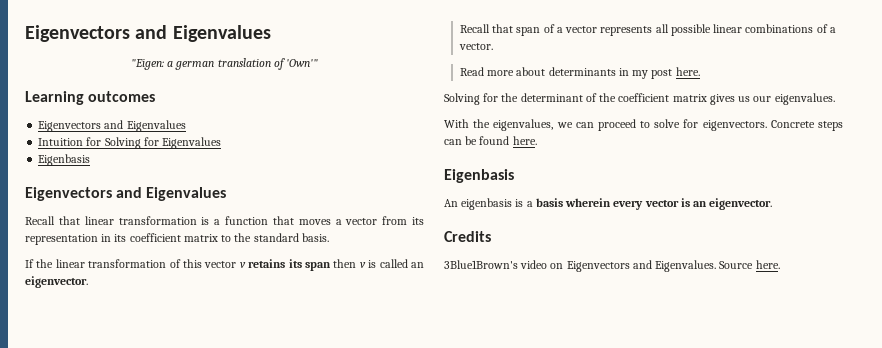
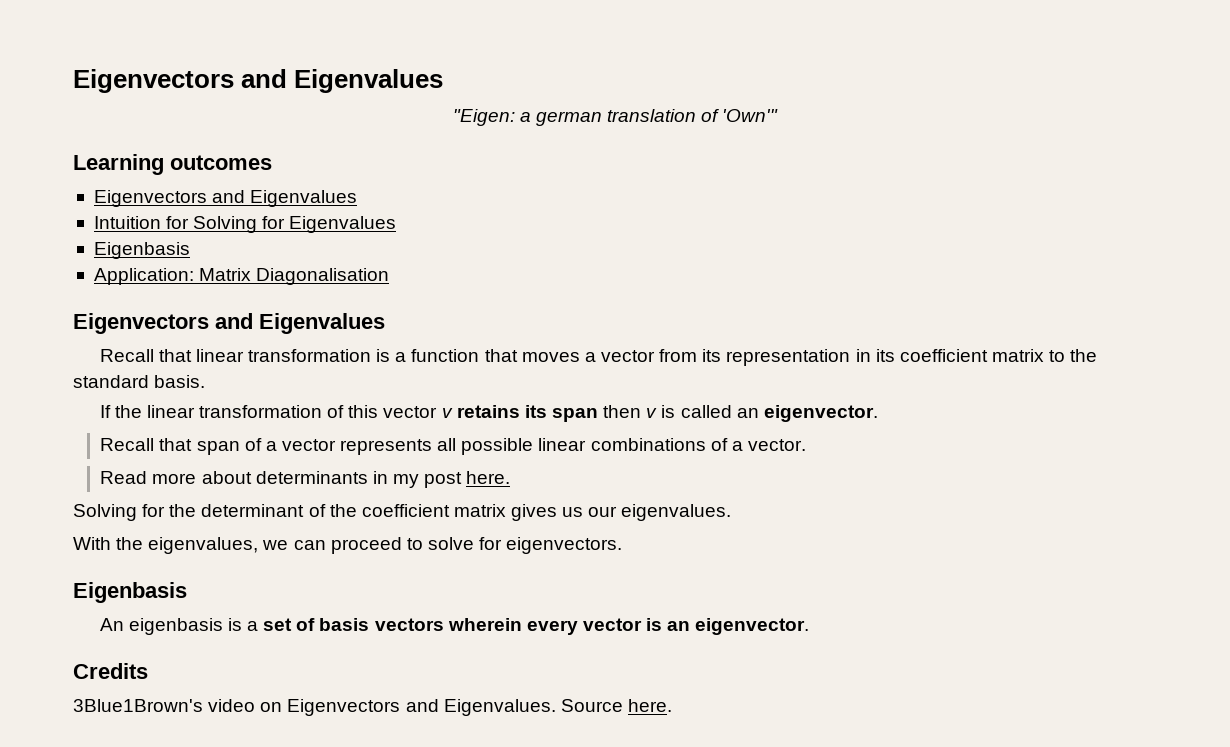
(91, 160) none -> [93,268,390,285] // Application: Matrix Diagonalisation
[770,120,843,131] [444,136,537,145] Concrete steps can be found here. -> (623, 545) none
[535,198,563,207] basis -> [263,618,444,631] set of basis vectors

